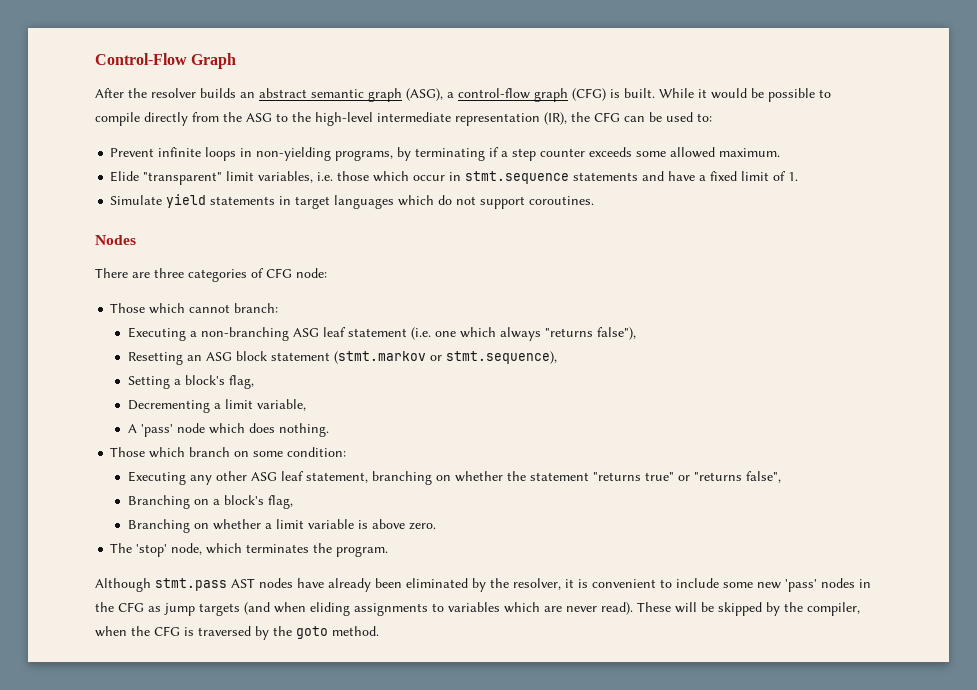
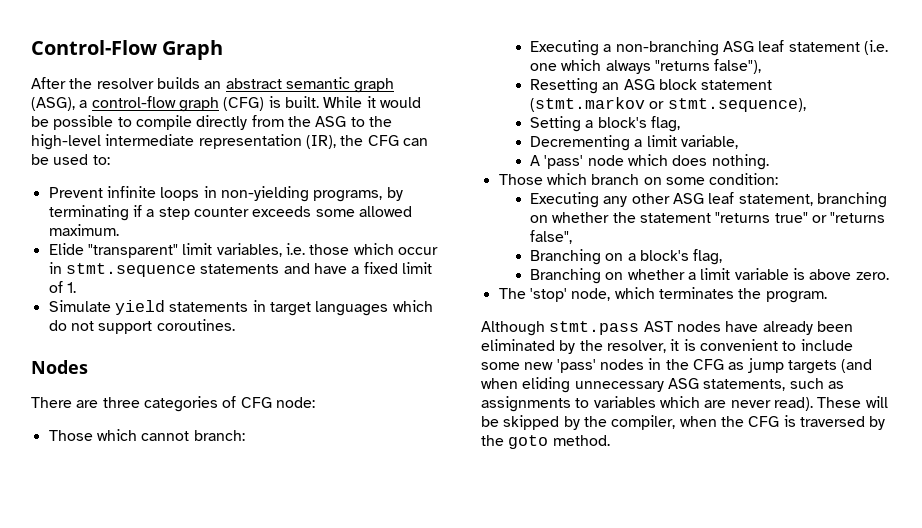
(350, 609) none -> [574,378,844,392] unnecessary ASG statements, such as

